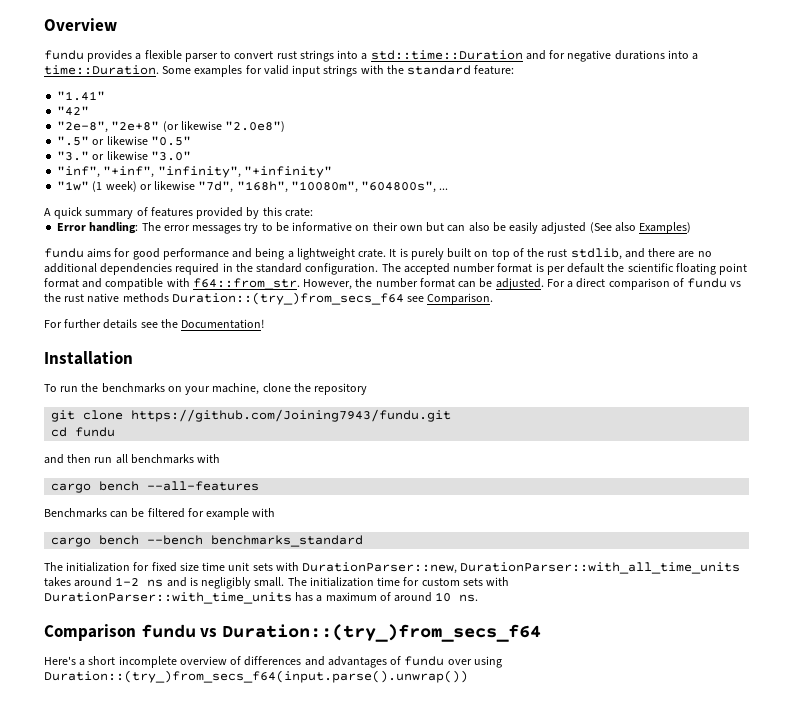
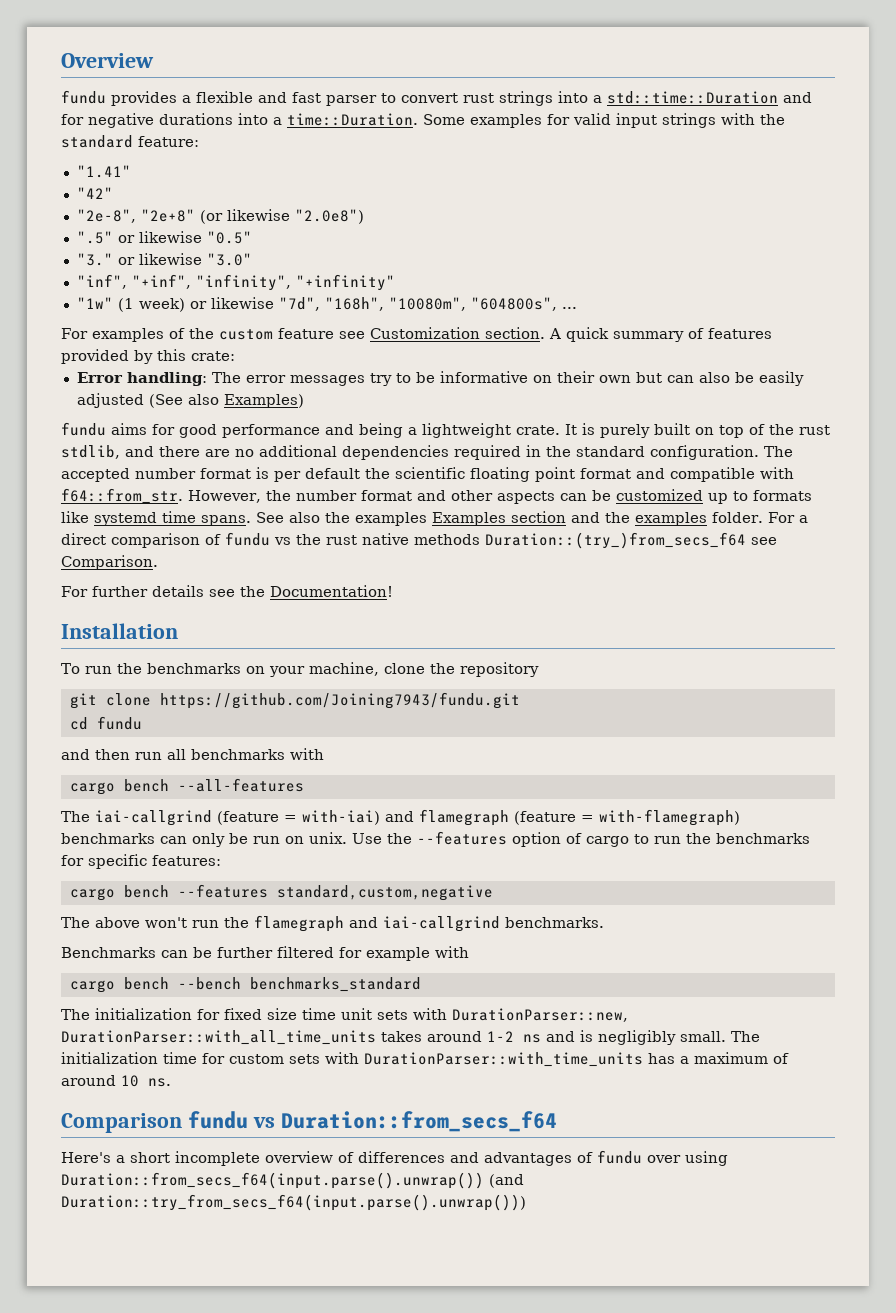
(182, 55) none -> [258,92,321,103] and fast
(449, 189) none -> [61,327,545,342] For examples of the custom feature see Customization section.
[458,278,544,290] can be adjusted. -> [416,489,812,504] [61,511,763,526] and other aspects can be customized up to formats like systemd time spans. See also the examples Examples section and the examples folder.
(260, 486) none -> [61,809,740,826] [61,831,810,847] [61,854,221,869] [69,884,493,901] [61,915,604,932] // The iai-callgrind (feature = with-iai) and flamegraph (feature = with-flamegraph) benchmarks can only be run on unix. Use the --features option of cargo to run the benchmarks for specific features: // cargo bench --features standard,custom,negative // The above won't run the flamegraph and iai-callgrind benchmarks.
(145, 513) none -> [217,947,273,958] further
[221,624,541,642] Duration::(try_)from_secs_f64 -> [280,1111,557,1132] Duration::from_secs_f64
[44,670,468,683] Duration::(try_)from_secs_f64(input.parse().unwrap()) -> [61,1172,524,1189] [61,1194,526,1211] Duration::from_secs_f64(input.parse().unwrap()) (and Duration::try_from_secs_f64(input.parse().unwrap()))

